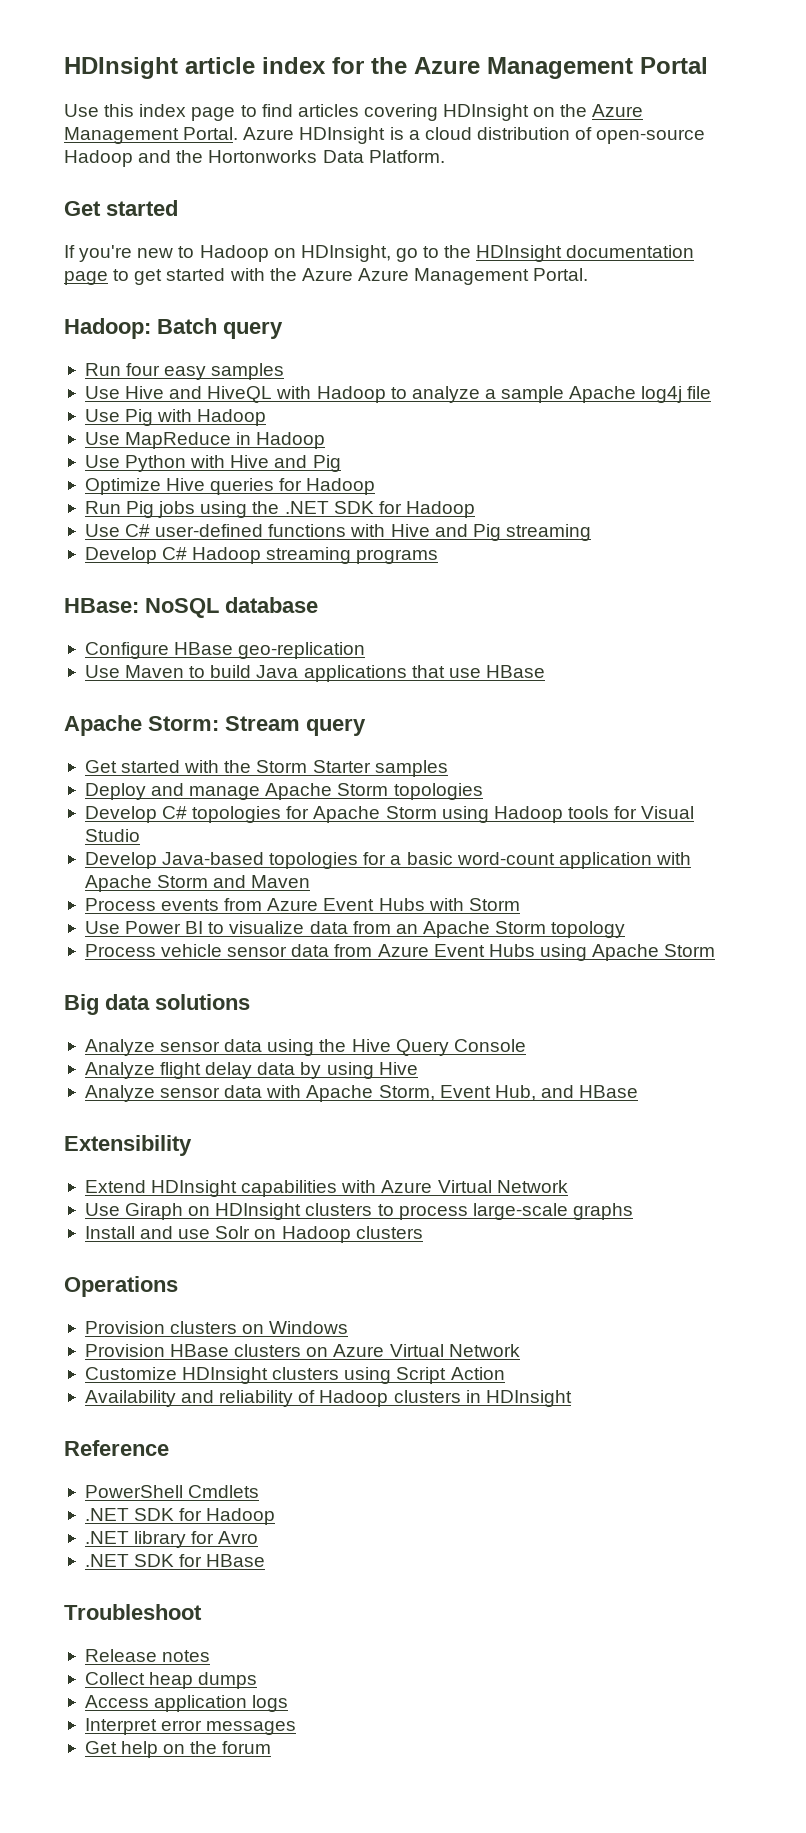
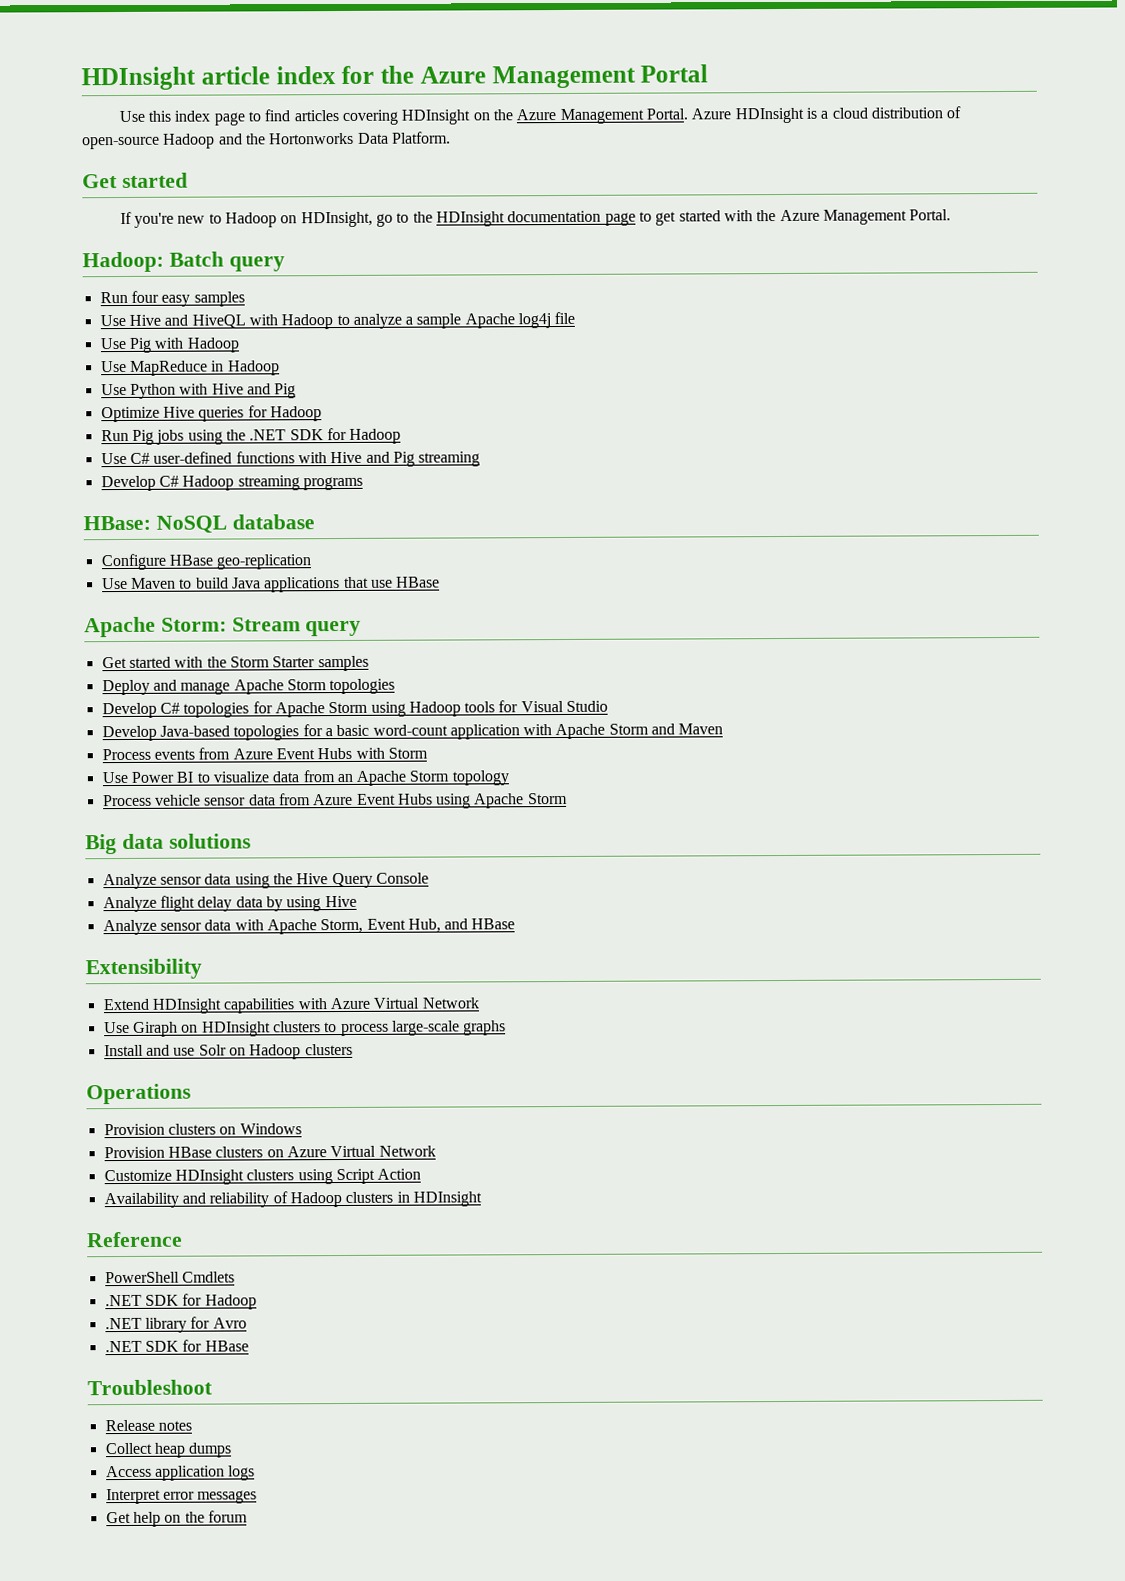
[357,268,409,281] Azure -> (820, 215) none

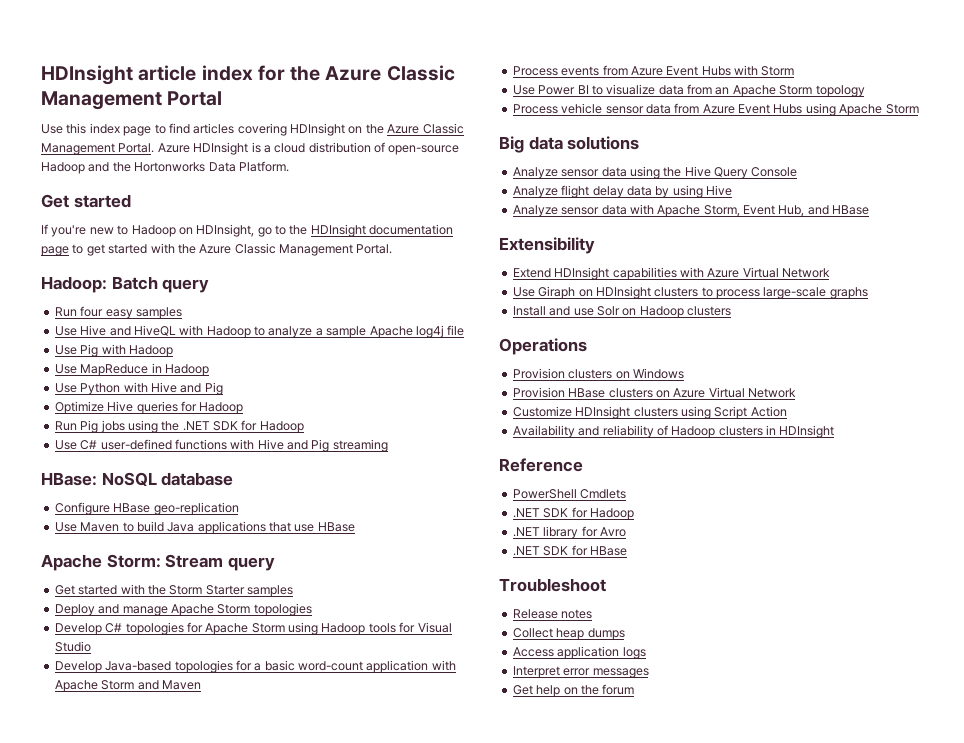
(486, 75) none -> [386,65,455,81] Classic
(557, 115) none -> [422,123,464,134] Classic
(820, 215) none -> [234,243,276,254] Classic
[100,475,363,492] // Develop C# Hadoop streaming programs -> (388, 445) none

